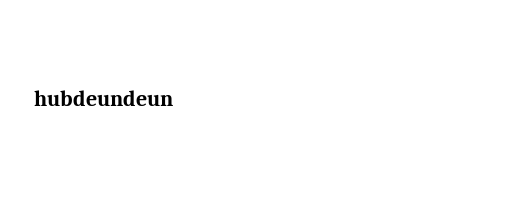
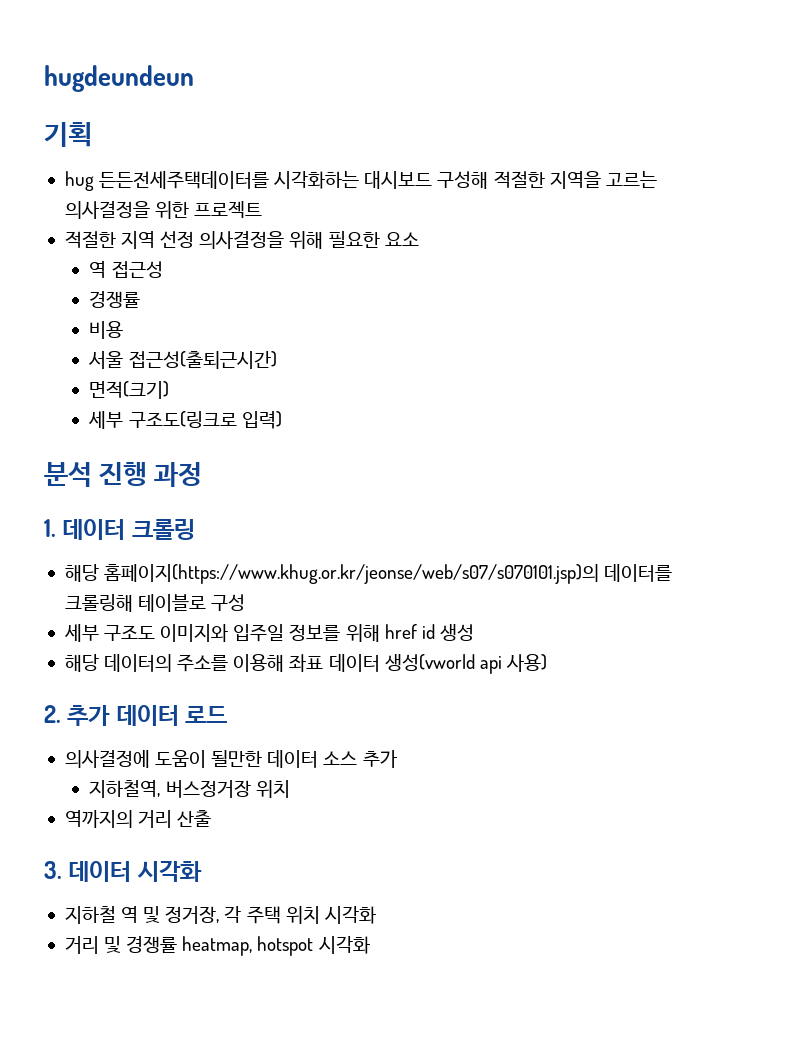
[34,90,173,106] hubdeundeun -> [44,65,194,92] [44,122,92,147] [64,171,657,191] [64,201,263,219] [64,231,419,249] [89,261,163,278] [89,291,141,308] [89,321,124,339] [88,351,277,369] [89,381,170,399] [88,411,282,429] [44,462,203,487] [44,519,195,540] [64,564,673,584] [64,594,246,612] [63,624,474,642] [64,654,547,674] [44,705,228,726] [64,750,397,768] [89,780,290,798] [64,810,212,828] [44,860,202,882] [64,906,376,924] [64,936,370,956] hugdeundeun // 기획 // hug 든든전세주택데이터를 시각화하는 대시보드 구성해 적절한 지역을 고르는 의사결정을 위한 프로젝트 // 적절한 지역 선정 의사결정을 위해 필요한 요소 // 역 접근성 // 경쟁률 // 비용 // 서울 접근성(출퇴근시간) // 면적(크기) // 세부 구조도(링크로 입력) // 분석 진행 과정 // 1. 데이터 크롤링 // 해당 홈페이지(https://www.khug.or.kr/jeonse/web/s07/s070101.jsp)의 데이터를 크롤링해 테이블로 구성 // 세부 구조도 이미지와 입주일 정보를 위해 href id 생성 // 해당 데이터의 주소를 이용해 좌표 데이터 생성(vworld api 사용) // 2. 추가 데이터 로드 // 의사결정에 도움이 될만한 데이터 소스 추가 // 지하철역, 버스정거장 위치 // 역까지의 거리 산출 // 3. 데이터 시각화 // 지하철 역 및 정거장, 각 주택 위치 시각화 // 거리 및 경쟁률 heatmap, hotspot 시각화

